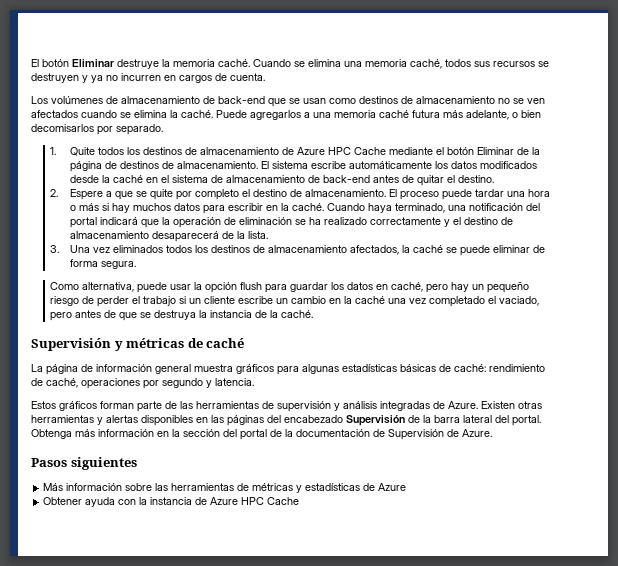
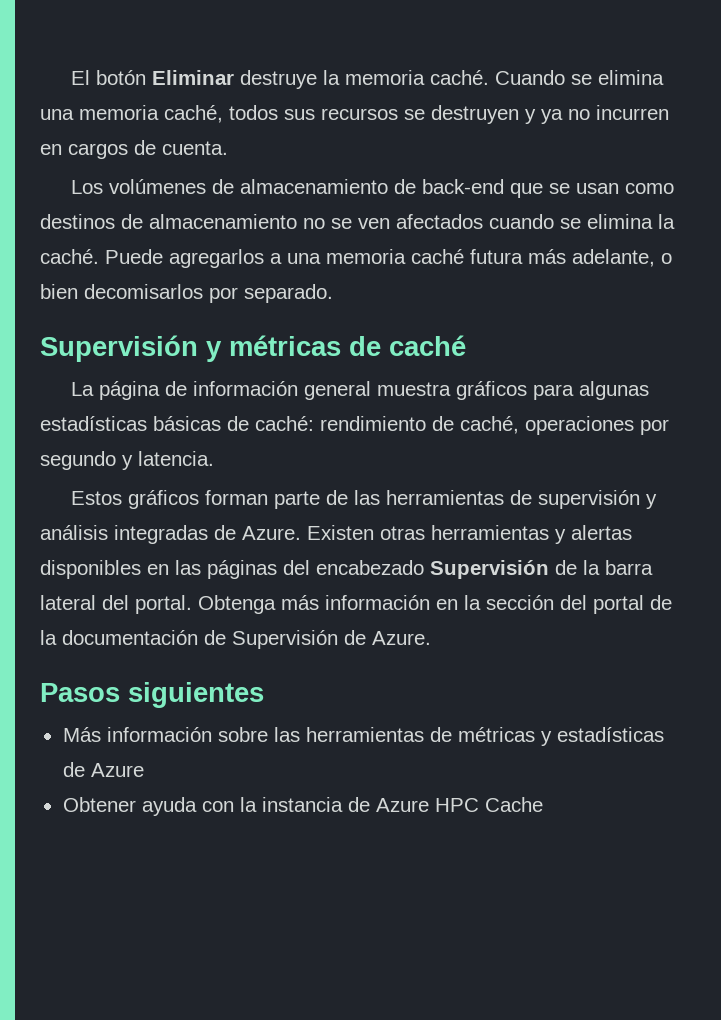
[50,147,540,156] [69,161,537,172] [69,175,494,186] [50,189,550,200] [69,203,540,214] [69,217,513,228] [69,231,268,242] [50,245,545,256] [69,259,136,269] [50,281,530,293] [50,296,540,307] [50,310,314,321] // 1. Quite todos los destinos de almacenamiento de Azure HPC Cache mediante el botón Eliminar de la página de destinos de almacenamiento. El sistema escribe automáticamente los datos modificados desde la caché en el sistema de almacenamiento de back-end antes de quitar el destino. // 2. Espere a que se quite por completo el destino de almacenamiento. El proceso puede tardar una hora o más si hay muchos datos para escribir en la caché. Cuando haya terminado, una notificación del portal indicará que la operación de eliminación se ha realizado correctamente y el destino de almacenamiento desaparecerá de la lista. // 3. Una vez eliminados todos los destinos de almacenamiento afectados, la caché se puede eliminar de forma segura. // Como alternativa, puede usar la opción flush para guardar los datos en caché, pero hay un pequeño riesgo de perder el trabajo si un cliente escribe un cambio en la caché una vez completado el vaciado, pero antes de que se destruya la instancia de la caché. -> (333, 293) none

